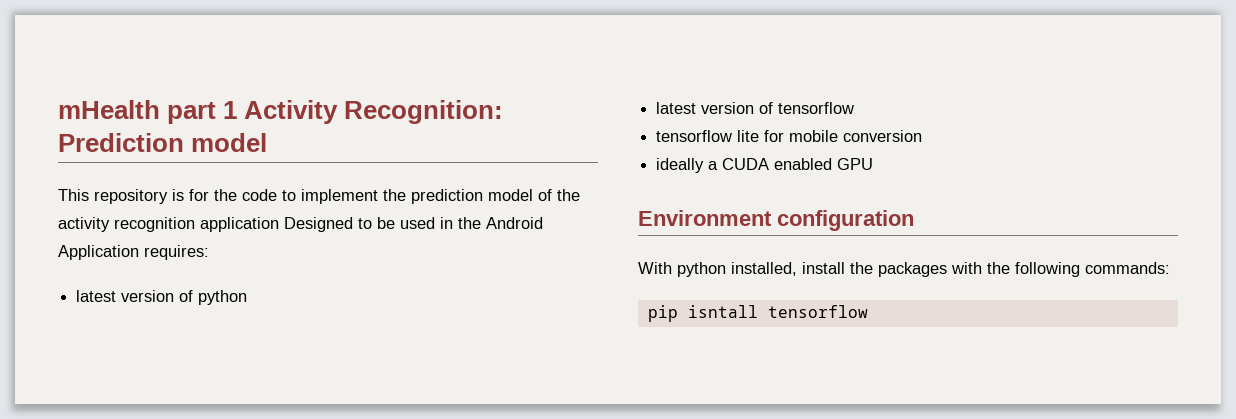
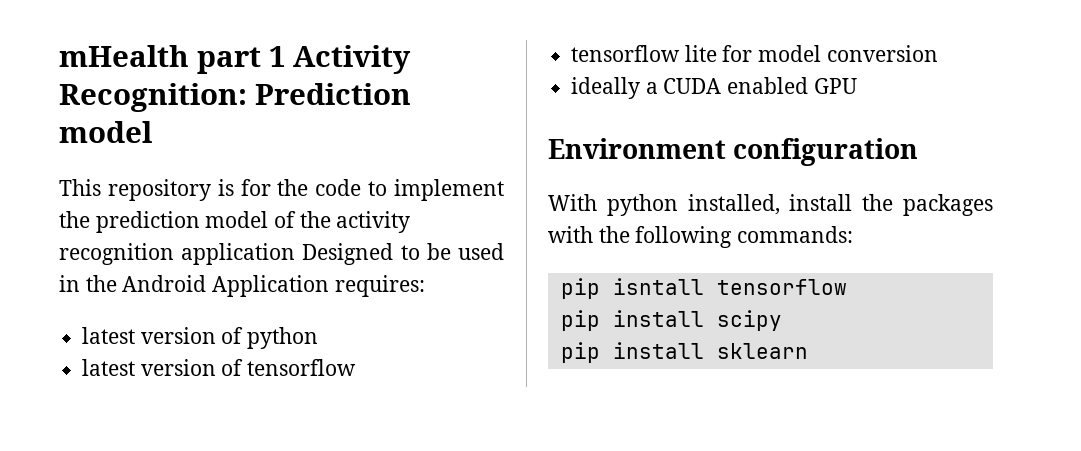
[789,130,839,142] mobile -> [758,45,822,62] model
(868, 311) none -> [560,310,782,331] [560,342,808,363] // pip install scipy // pip install sklearn

